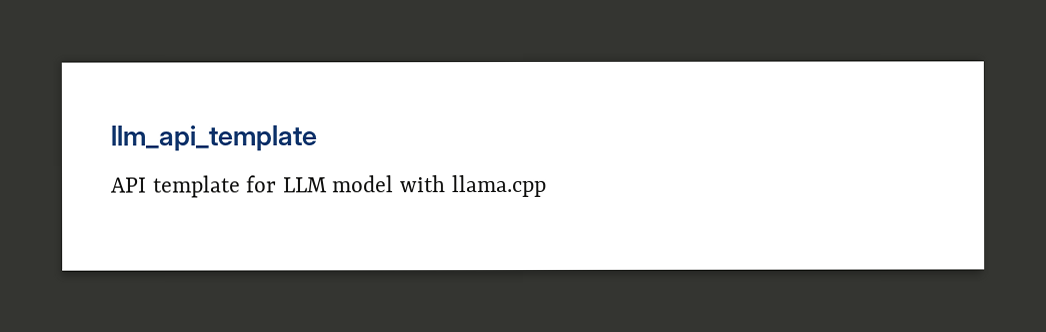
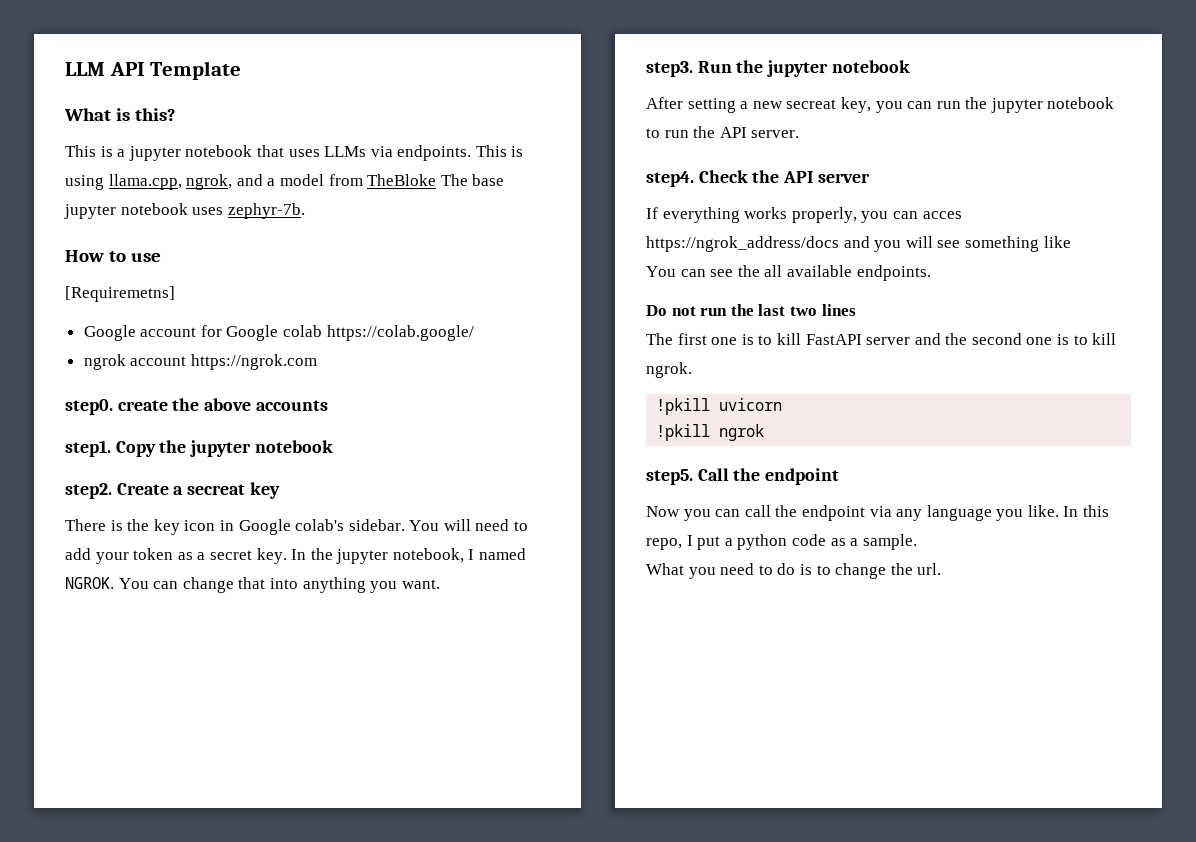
[110,125,317,152] [111,174,547,198] llm_api_template // API template for LLM model with llama.cpp -> [65,61,242,80] [64,108,177,121] [65,145,524,161] [65,174,505,190] [64,203,305,219] [65,250,162,262] [65,286,175,302] [83,325,474,341] [83,354,317,370] [65,398,328,415] [65,440,333,457] [65,482,280,499] [65,519,529,535] [65,548,527,564] [65,577,440,593] [646,60,910,77] [646,97,1115,113] [646,126,800,138] [646,170,870,187] [646,207,962,223] [646,236,1071,252] [646,265,931,281] [646,304,856,316] [646,333,1117,345] [646,362,692,378] [656,398,783,415] [656,424,765,441] [646,468,840,485] [646,505,1110,521] [646,534,917,550] [646,563,942,579] LLM API Template // What is this? // This is a jupyter notebook that uses LLMs via endpoints. This is using llama.cpp, ngrok, and a model from TheBloke The base jupyter notebook uses zephyr-7b. // How to use // [Requiremetns] // Google account for Google colab https://colab.google/ // ngrok account https://ngrok.com // step0. create the above accounts // step1. Copy the jupyter notebook // step2. Create a secreat key // There is the key icon in Google colab's sidebar. You will need to add your token as a secret key. In the jupyter notebook, I named NGROK. You can change that into anything you want. // step3. Run the jupyter notebook // After setting a new secreat key, you can run the jupyter notebook to run the API server. // step4. Check the API server // If everything works properly, you can acces https://ngrok_address/docs and you will see something like // You can see the all available endpoints. // Do not run the last two lines // The first one is to kill FastAPI server and the second one is to kill ngrok. // !pkill uvicorn // !pkill ngrok // step5. Call the endpoint // Now you can call the endpoint via any language you like. In this repo, I put a python code as a sample. // What you need to do is to change the url.

